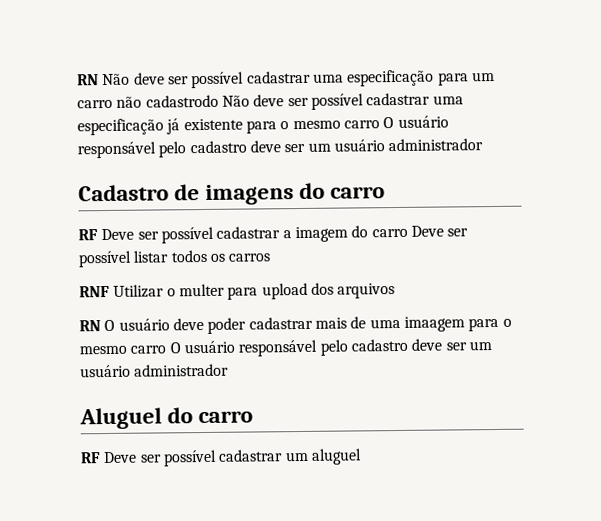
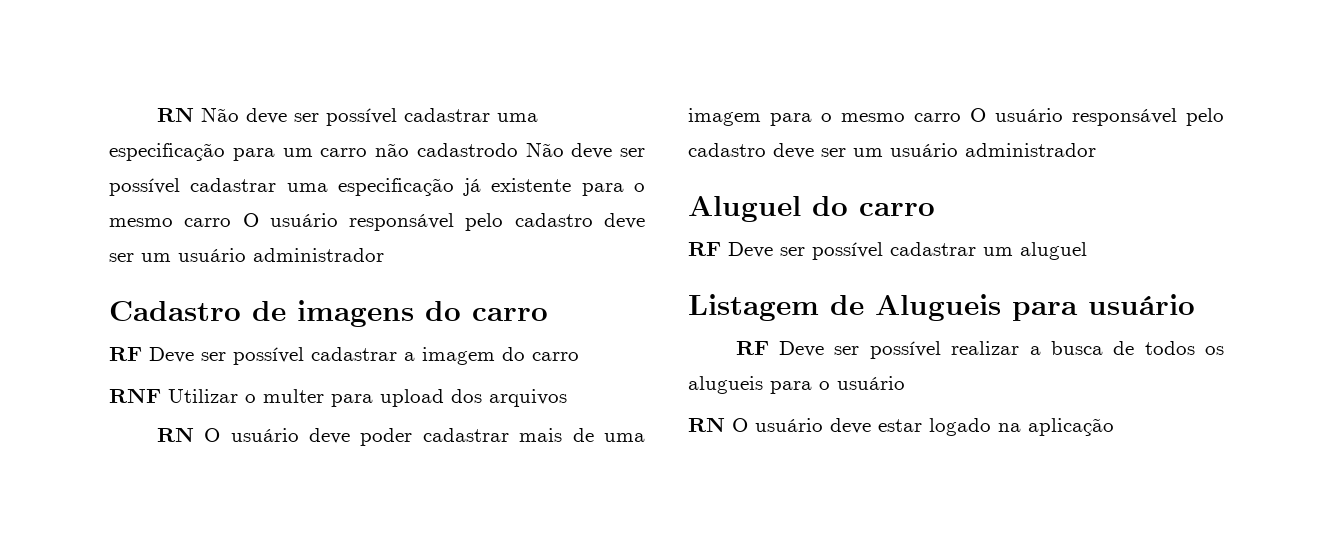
[410,225,469,237] [78,249,272,268] Deve ser possível listar todos os carros -> (579, 356) none
[403,316,465,332] imaagem -> [688,108,761,126] imagem
(362, 456) none -> [688,294,1195,321] [735,341,1224,359] [688,376,905,394] [688,417,1114,436] // Listagem de Alugueis para usuário // RF Deve ser possível realizar a busca de todos os alugueis para o usuário // RN O usuário deve estar logado na aplicação

